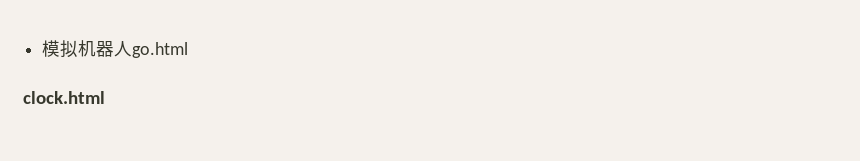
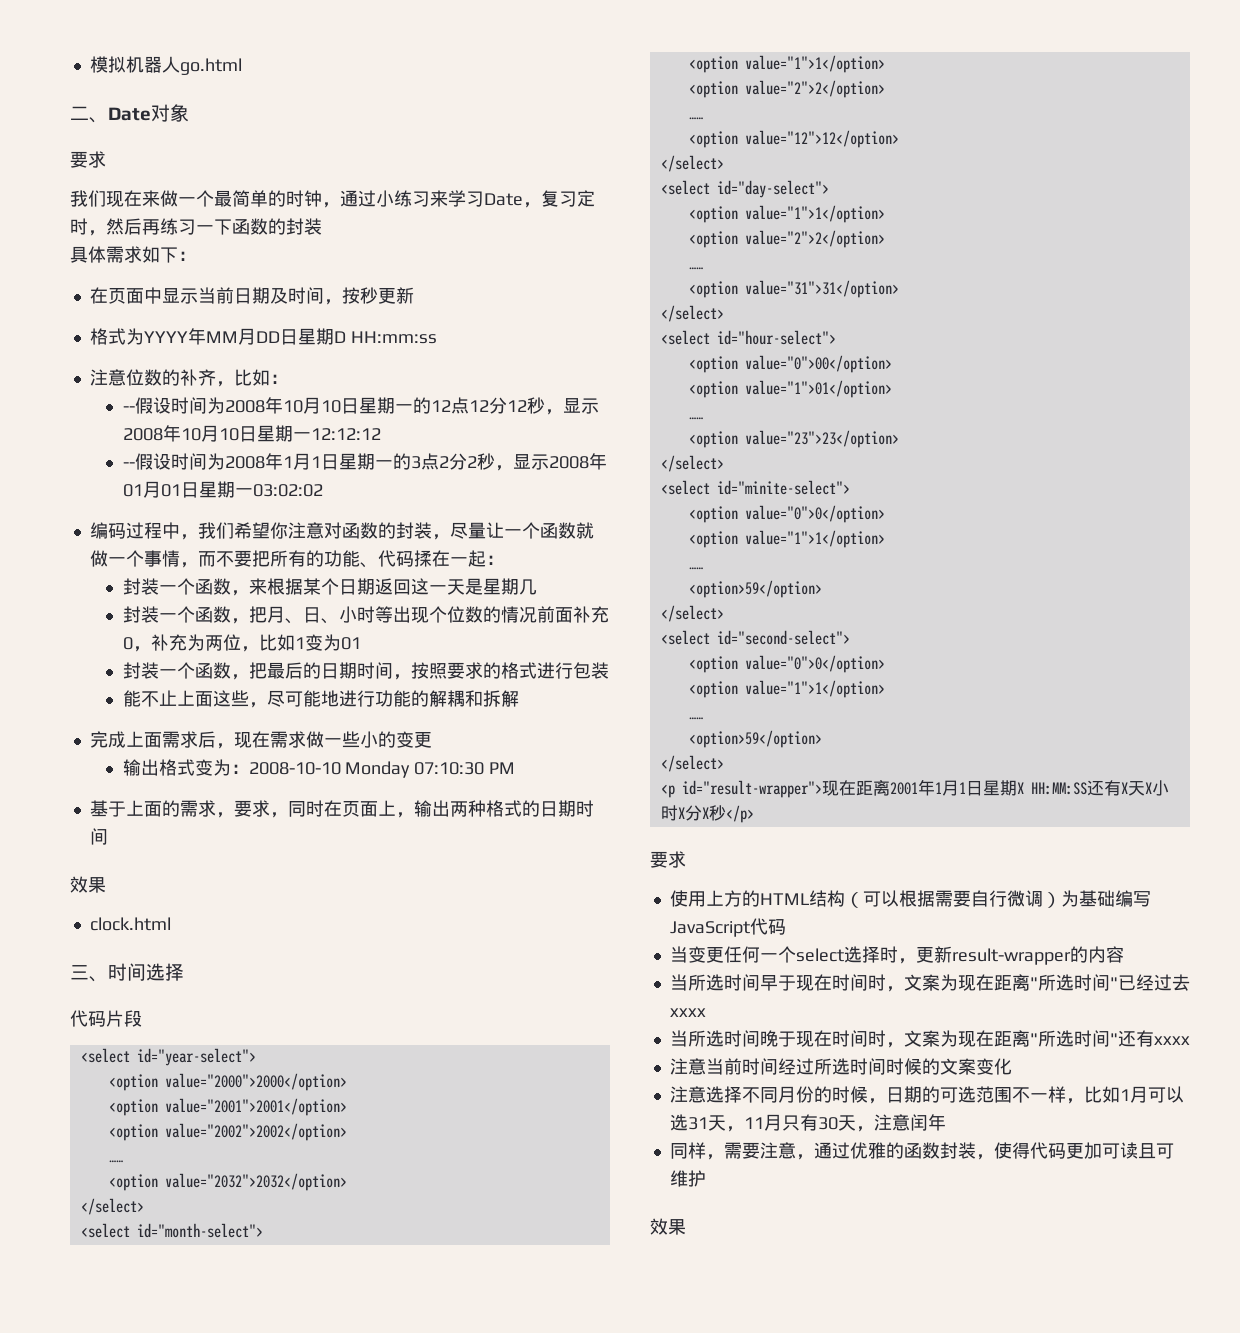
[23,91,105,104] clock.html -> [70,104,189,123] [70,151,106,168] [70,190,595,208] [70,218,322,236] [70,246,196,263] [89,287,414,305] [89,328,437,345] [89,369,288,387] [122,397,599,415] [122,425,381,442] [122,453,607,471] [122,481,323,498] [89,522,594,540] [89,550,504,568] [122,578,537,596] [122,606,609,624] [122,634,361,652] [122,662,609,680] [122,690,519,708] [89,731,432,749] [122,759,516,778] [89,800,594,818] [89,828,108,845] [70,876,106,893] [89,917,171,931] [70,963,184,982] [70,1010,142,1027] [80,1048,256,1066] [108,1073,347,1091] [108,1098,347,1116] [108,1123,347,1141] [108,1160,123,1163] [108,1173,347,1191] [80,1198,144,1215] [80,1223,263,1238] [688,55,885,73] [688,80,885,98] [688,117,703,120] [688,130,899,148] [660,155,724,172] [660,180,829,198] [688,205,885,223] [688,230,885,248] [688,267,703,270] [688,280,899,298] [660,305,724,322] [660,330,836,345] [688,355,892,373] [688,380,892,398] [688,417,703,420] [688,430,899,448] [660,455,724,472] [660,480,850,495] [688,505,885,523] [688,530,885,548] [688,567,703,570] [688,580,822,598] [660,605,724,622] [660,630,850,645] [688,655,885,673] [688,680,885,698] [688,717,703,720] [688,730,822,748] [660,755,724,772] [660,779,1169,798] [660,805,754,823] [650,851,686,868] [669,890,1151,908] [669,918,786,937] [669,946,1124,965] [669,974,1190,992] [669,1008,706,1017] [669,1030,1190,1048] [669,1058,1012,1075] [669,1086,1184,1104] [669,1114,946,1132] [669,1142,1174,1160] [669,1170,706,1187] [650,1218,686,1235] 二、Date对象 // 要求 // 我们现在来做一个最简单的时钟，通过小练习来学习Date，复习定时，然后再练习一下函数的封装 // 具体需求如下： // 在页面中显示当前日期及时间，按秒更新 // 格式为YYYY年MM月DD日星期D HH:mm:ss // 注意位数的补齐，比如： // --假设时间为2008年10月10日星期一的12点12分12秒，显示2008年10月10日星期一12:12:12 // --假设时间为2008年1月1日星期一的3点2分2秒，显示2008年01月01日星期一03:02:02 // 编码过程中，我们希望你注意对函数的封装，尽量让一个函数就做一个事情，而不要把所有的功能、代码揉在一起： // 封装一个函数，来根据某个日期返回这一天是星期几 // 封装一个函数，把月、日、小时等出现个位数的情况前面补充0，补充为两位，比如1变为01 // 封装一个函数，把最后的日期时间，按照要求的格式进行包装 // 能不止上面这些，尽可能地进行功能的解耦和拆解 // 完成上面需求后，现在需求做一些小的变更 // 输出格式变为：2008-10-10 Monday 07:10:30 PM // 基于上面的需求，要求，同时在页面上，输出两种格式的日期时间 // 效果 // clock.html // 三、时间选择 // 代码片段 // <select id="year-select"> // <option value="2000">2000</option> // <option value="2001">2001</option> // <option value="2002">2002</option> // …… // <option value="2032">2032</option> // </select> // <select id="month-select"> // <option value="1">1</option> // <option value="2">2</option> // …… // <option value="12">12</option> // </select> // <select id="day-select"> // <option value="1">1</option> // <option value="2">2</option> // …… // <option value="31">31</option> // </select> // <select id="hour-select"> // <option value="0">00</option> // <option value="1">01</option> // …… // <option value="23">23</option> // </select> // <select id="minite-select"> // <option value="0">0</option> // <option value="1">1</option> // …… // <option>59</option> // </select> // <select id="second-select"> // <option value="0">0</option> // <option value="1">1</option> // …… // <option>59</option> // </select> // <p id="result-wrapper">现在距离2001年1月1日星期X HH:MM:SS还有X天X小时X分X秒</p> // 要求 // 使用上方的HTML结构（可以根据需要自行微调）为基础编写JavaScript代码 // 当变更任何一个select选择时，更新result-wrapper的内容 // 当所选时间早于现在时间时，文案为现在距离"所选时间"已经过去xxxx // 当所选时间晚于现在时间时，文案为现在距离"所选时间"还有xxxx // 注意当前时间经过所选时间时候的文案变化 // 注意选择不同月份的时候，日期的可选范围不一样，比如1月可以选31天，11月只有30天，注意闰年 // 同样，需要注意，通过优雅的函数封装，使得代码更加可读且可维护 // 效果

